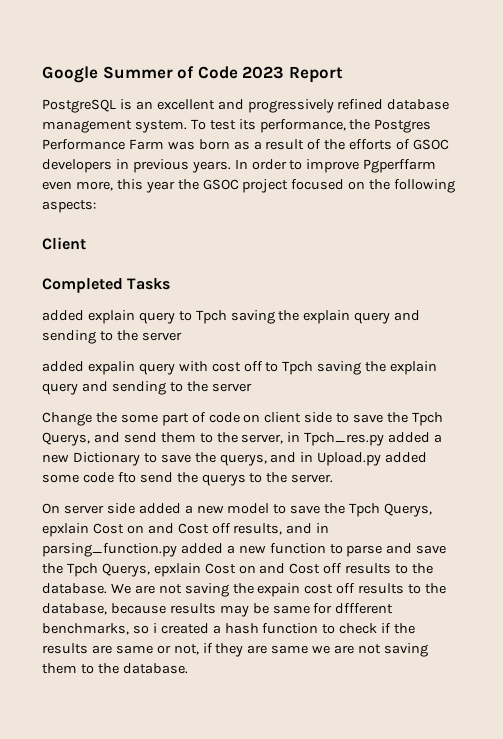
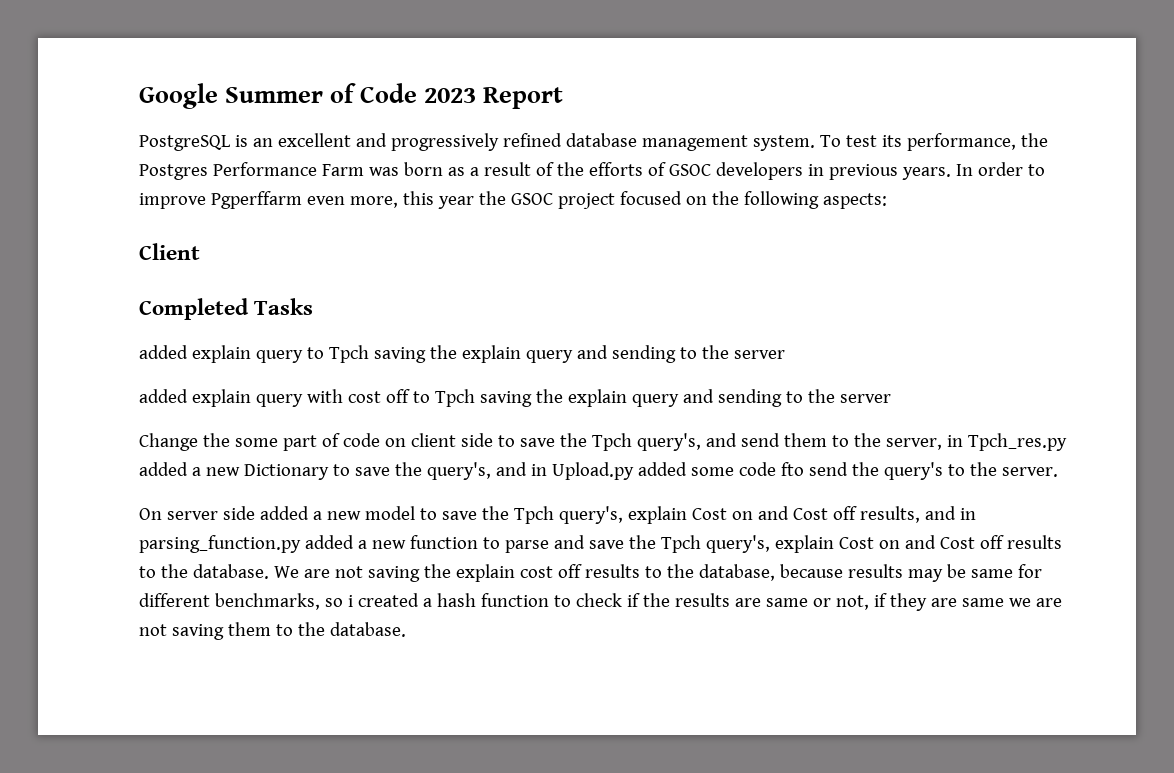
[87,361,135,375] expalin -> [191,389,251,407] explain
[42,432,90,446] Querys, -> [636,433,701,451] query's,
[219,454,267,466] querys, -> [426,462,491,480] query's,
[201,474,246,486] querys -> [883,462,943,480] query's
[384,503,433,517] [42,523,89,537] Querys, epxlain -> [558,506,687,524] query's, explain
[101,563,201,577] Querys, epxlain -> [705,535,834,553] query's, explain
[257,583,301,597] expain -> [455,564,515,582] explain
[335,603,394,614] dffferent -> [139,593,210,607] different

